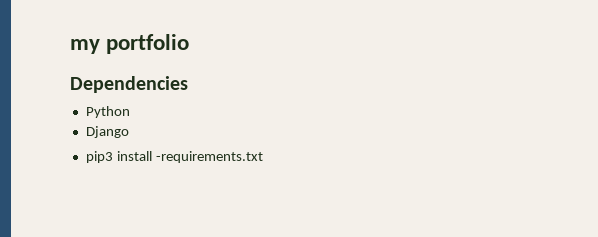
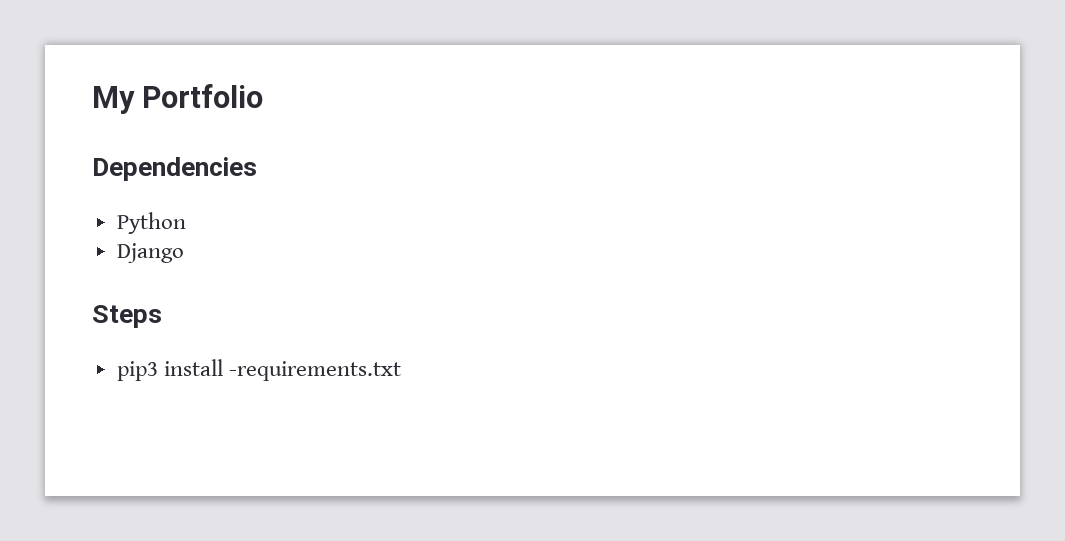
[70,34,190,54] my portfolio -> [92,84,264,114] My Portfolio
(129, 132) none -> [92,305,162,328] // Steps

